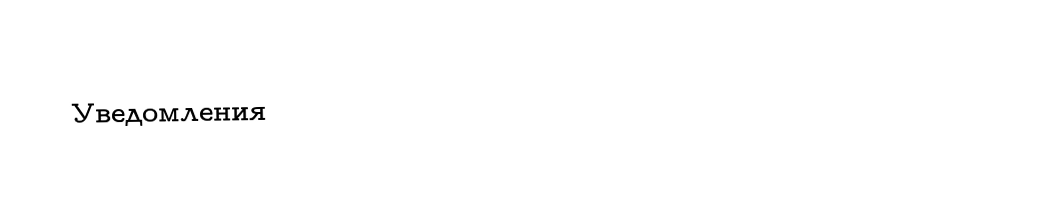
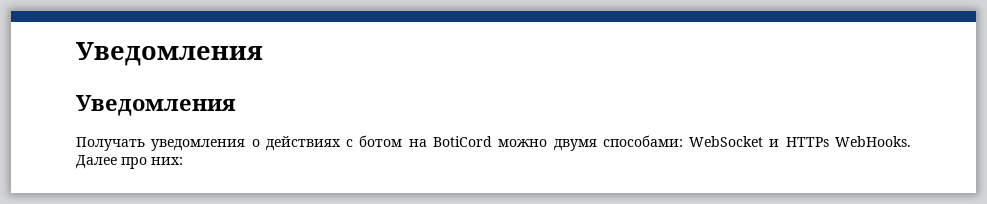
[70,100,267,127] Уведомления -> [76,42,263,66] [76,95,236,116] [76,135,912,151] [76,155,183,169] Уведомления // Уведомления // Получать уведомления о действиях с ботом на BotiCord можно двумя способами: WebSocket и HTTPs WebHooks. Далее про них:

